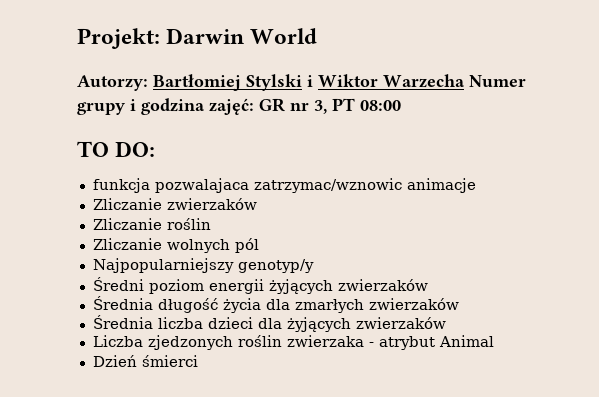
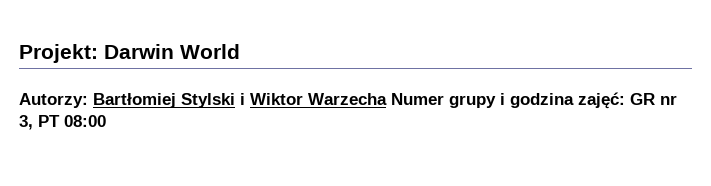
[77,141,156,157] [92,178,476,193] [92,198,257,210] [92,218,211,230] [92,238,259,253] [92,258,314,273] [92,277,428,294] [92,296,459,313] [92,315,446,332] [92,335,494,350] [92,355,198,367] // TO DO: // funkcja pozwalajaca zatrzymac/wznowic animacje // Zliczanie zwierzaków // Zliczanie roślin // Zliczanie wolnych pól // Najpopularniejszy genotyp/y // Średni poziom energii żyjących zwierzaków // Średnia długość życia dla zmarłych zwierzaków // Średnia liczba dzieci dla żyjących zwierzaków // Liczba zjedzonych roślin zwierzaka - atrybut Animal // Dzień śmierci -> (106, 121) none

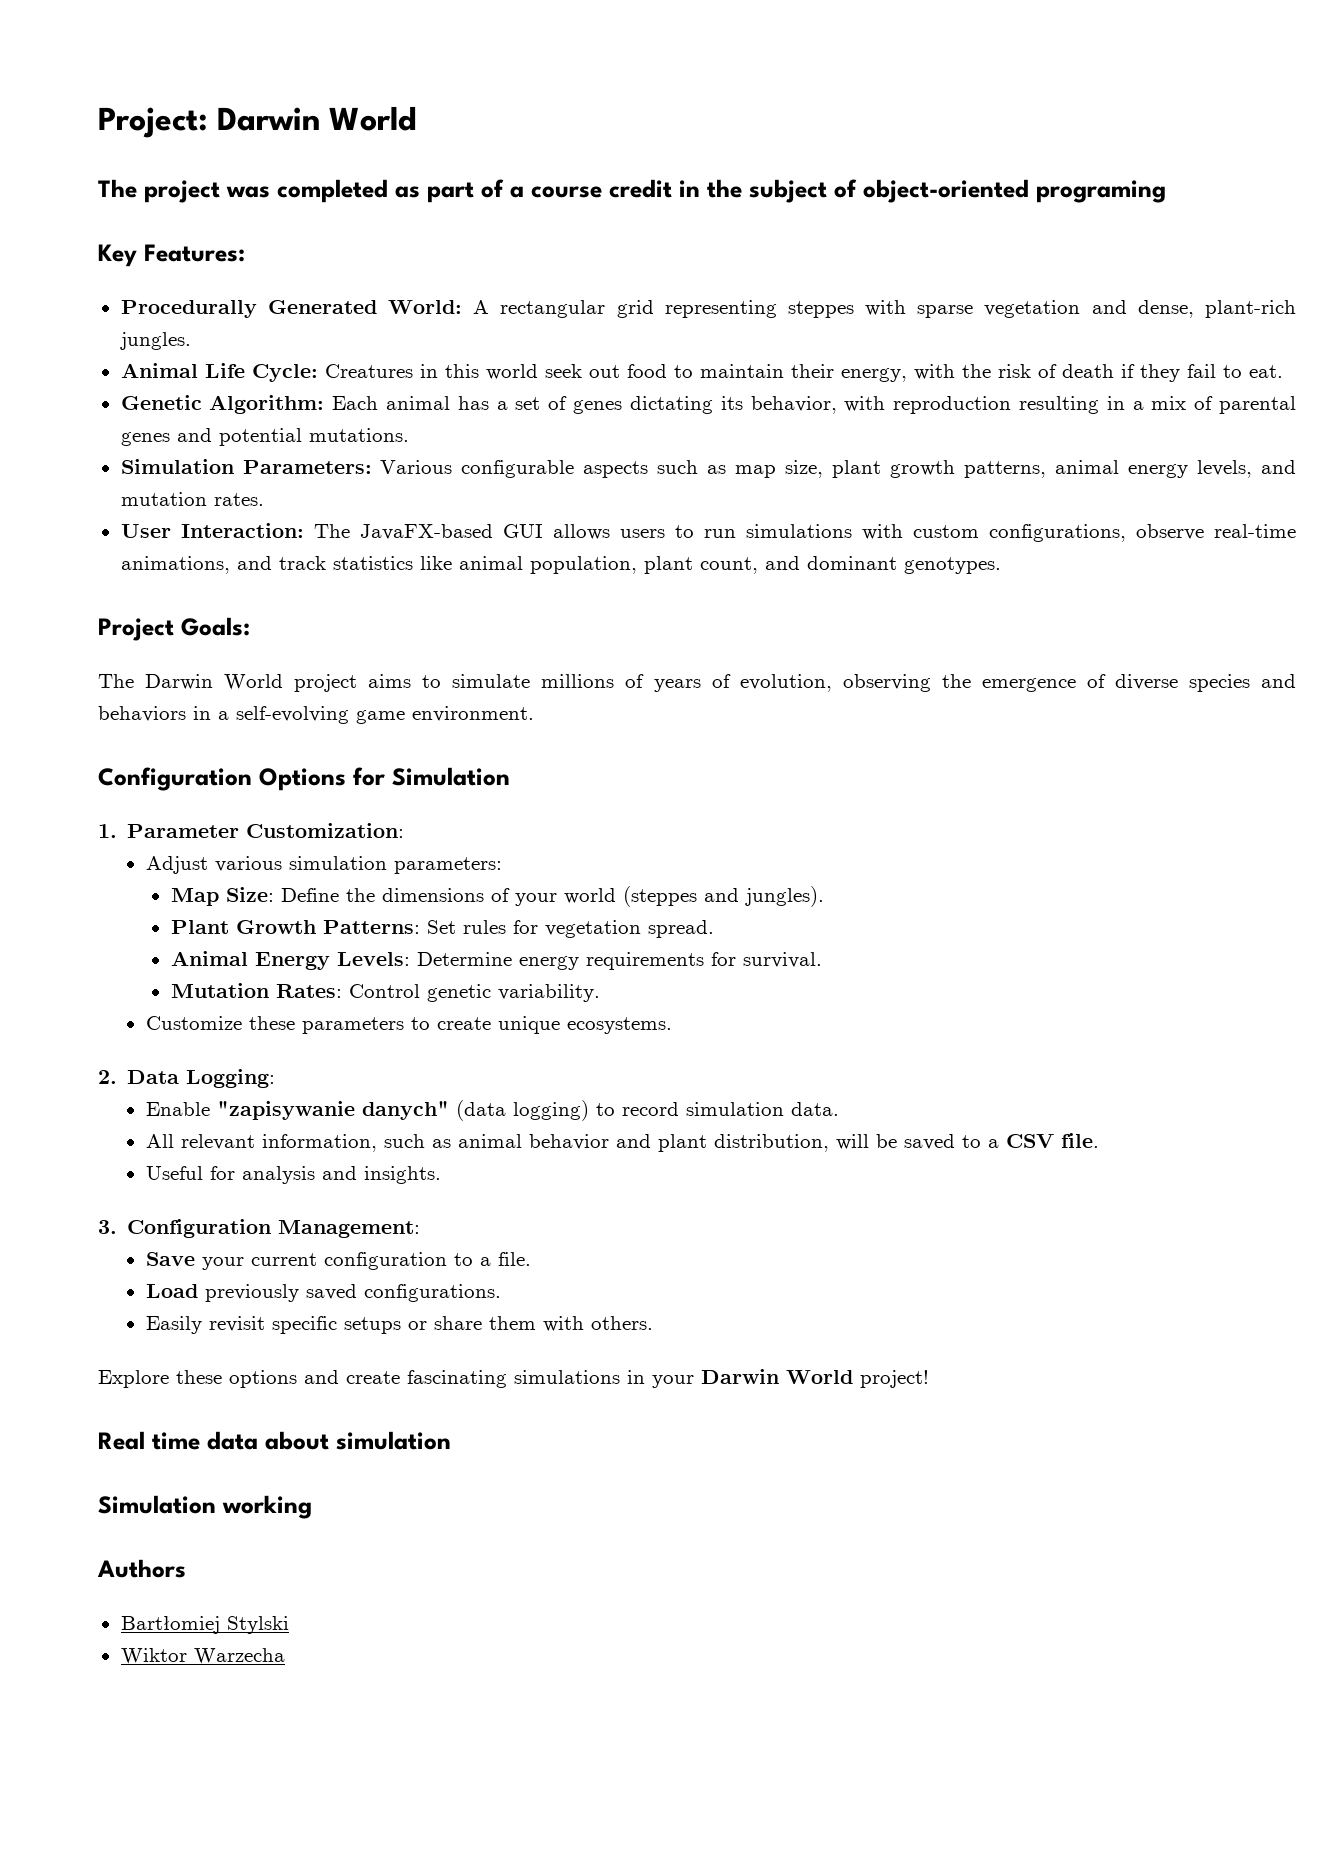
[19,44,98,63] Projekt: -> [98,107,208,138] Project:
[19,93,88,108] Autorzy: -> [98,179,1166,203] [98,244,245,267] [120,300,1296,318] [119,332,191,350] [120,363,1283,382] [120,395,1296,414] [120,428,409,446] [120,459,1297,478] [120,492,264,506] [120,523,1296,542] [120,556,1001,574] [98,617,250,641] [98,674,1296,692] [98,706,534,724] [98,767,510,791] [98,823,405,838] [145,856,502,874] [170,886,824,907] [170,920,714,938] [170,951,822,970] [170,983,600,1002] [145,1016,672,1034] [98,1069,276,1088] [145,1100,839,1121] [145,1133,1099,1152] [145,1166,441,1184] [98,1219,421,1238] [145,1252,531,1270] [145,1284,501,1302] [145,1316,653,1334] [98,1369,929,1388] [98,1431,451,1450] [98,1495,312,1519] [97,1559,186,1578] The project was completed as part of a course credit in the subject of object-oriented programing // Key Features: // Procedurally Generated World: A rectangular grid representing steppes with sparse vegetation and dense, plant-rich jungles. // Animal Life Cycle: Creatures in this world seek out food to maintain their energy, with the risk of death if they fail to eat. // Genetic Algorithm: Each animal has a set of genes dictating its behavior, with reproduction resulting in a mix of parental genes and potential mutations. // Simulation Parameters: Various configurable aspects such as map size, plant growth patterns, animal energy levels, and mutation rates. // User Interaction: The JavaFX-based GUI allows users to run simulations with custom configurations, observe real-time animations, and track statistics like animal population, plant count, and dominant genotypes. // Project Goals: // The Darwin World project aims to simulate millions of years of evolution, observing the emergence of diverse species and behaviors in a self-evolving game environment. // Configuration Options for Simulation // 1. Parameter Customization: // Adjust various simulation parameters: // Map Size: Define the dimensions of your world (steppes and jungles). // Plant Growth Patterns: Set rules for vegetation spread. // Animal Energy Levels: Determine energy requirements for survival. // Mutation Rates: Control genetic variability. // Customize these parameters to create unique ecosystems. // 2. Data Logging: // Enable "zapisywanie danych" (data logging) to record simulation data. // All relevant information, such as animal behavior and plant distribution, will be saved to a CSV file. // Useful for analysis and insights. // 3. Configuration Management: // Save your current configuration to a file. // Load previously saved configurations. // Easily revisit specific setups or share them with others. // Explore these options and create fascinating simulations in your Darwin World project! // Real time data about simulation // Simulation working // Authors //
[240,93,245,105] i -> (289, 1625) //
[391,92,677,109] [19,115,106,130] Numer grupy i godzina zajęć: GR nr 3, PT 08:00 -> (285, 1656) none

